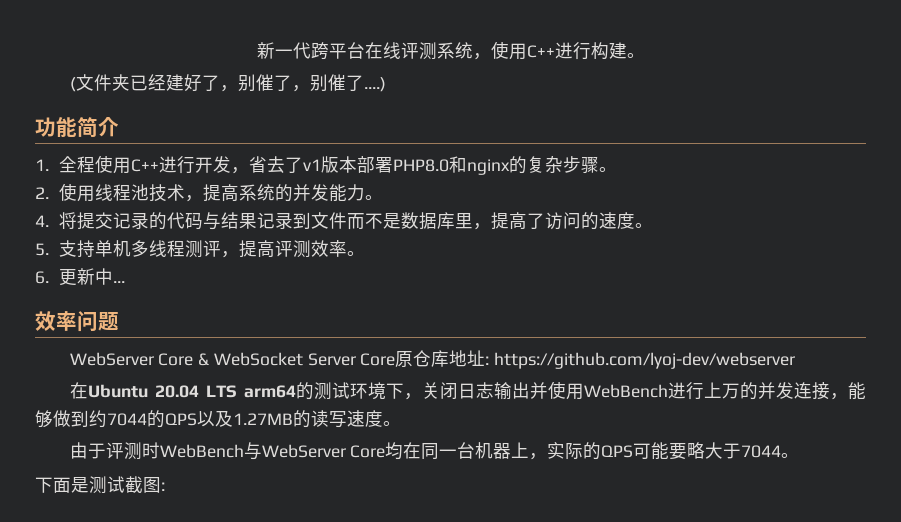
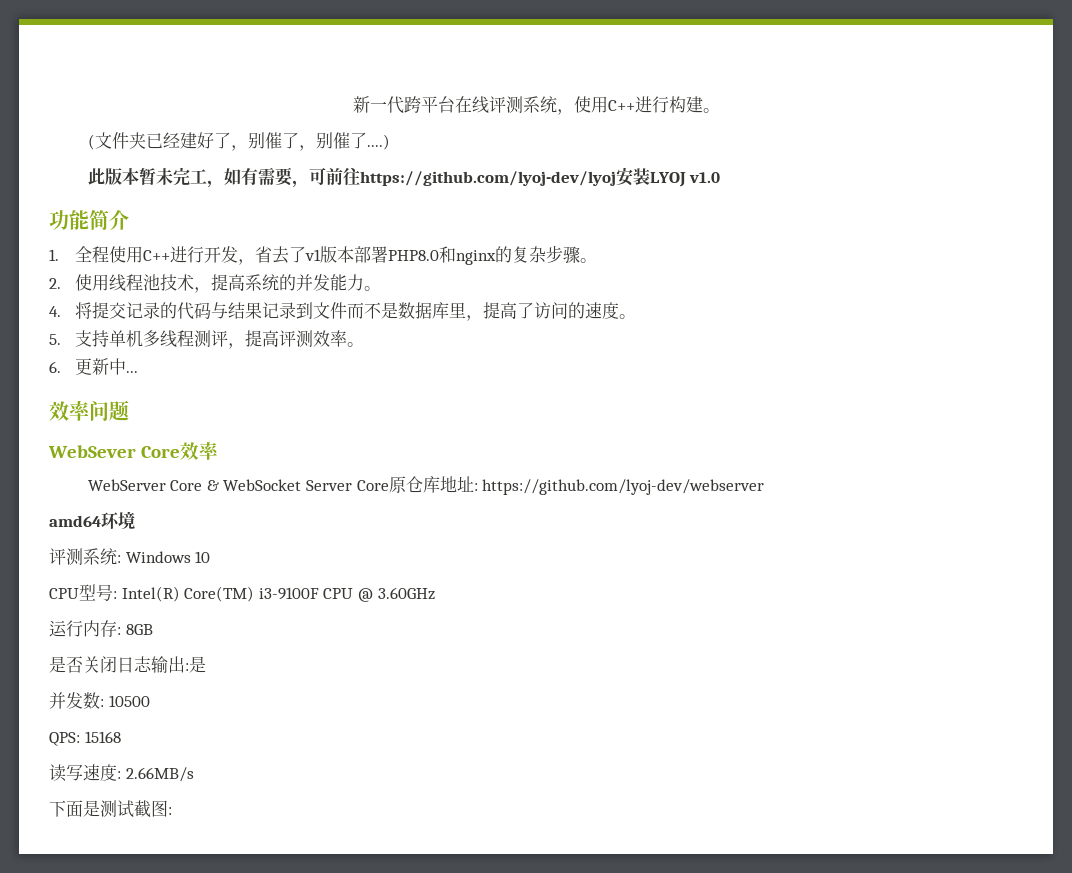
(386, 84) none -> [87,167,721,188] // 此版本暂未完工，如有需要，可前往https://github.com/lyoj-dev/lyoj安装LYOJ v1.0
(119, 321) none -> [48,442,218,460] // WebSever Core效率
[69,381,866,400] [35,410,401,428] [69,442,800,460] 在Ubuntu 20.04 LTS arm64的测试环境下，关闭日志输出并使用WebBench进行上万的并发连接，能够做到约7044的QPS以及1.27MB的读写速度。 // 由于评测时WebBench与WebServer Core均在同一台机器上，实际的QPS可能要略大于7044。 -> [49,511,135,530] [49,548,211,565] [49,584,435,602] [49,620,153,637] [49,656,206,673] [49,692,150,709] [49,731,121,746] [49,764,194,782] amd64环境 // 评测系统: Windows 10 // CPU型号: Intel(R) Core(TM) i3-9100F CPU @ 3.60GHz // 运行内存: 8GB // 是否关闭日志输出:是 // 并发数: 10500 // QPS: 15168 // 读写速度: 2.66MB/s

